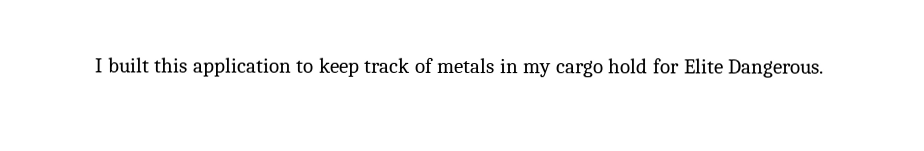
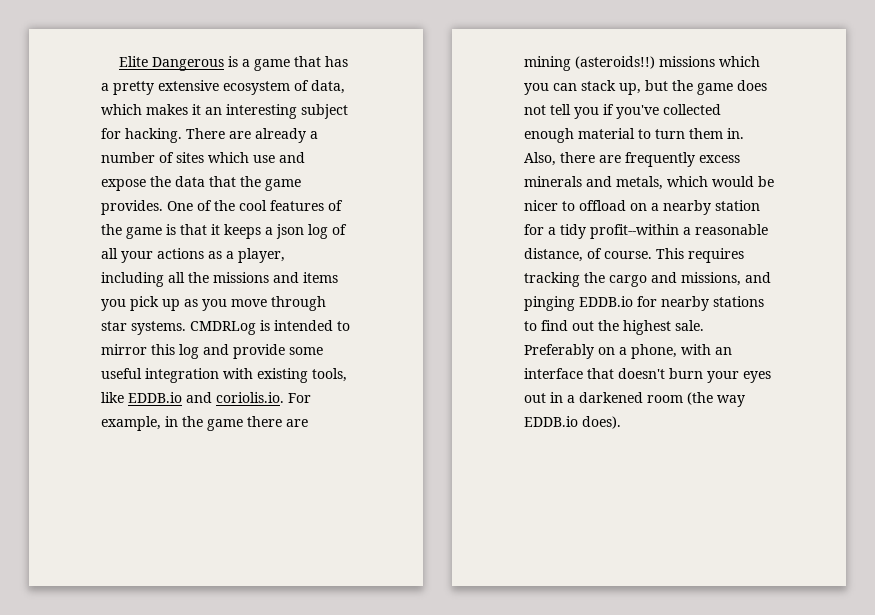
[95,57,825,78] I built this application to keep track of metals in my cargo hold for Elite Dangerous. -> [119,56,349,71] [101,80,345,95] [101,104,348,119] [101,128,318,143] [101,152,305,163] [101,176,301,191] [101,200,343,215] [101,224,347,239] [101,248,285,263] [101,272,338,287] [101,296,326,311] [101,320,350,335] [101,344,323,359] [101,368,347,383] [101,392,311,403] [101,416,308,431] [524,56,760,71] [524,80,767,95] [524,104,721,119] [524,128,744,143] [524,152,740,167] [524,176,774,190] [524,200,760,215] [524,224,768,239] [524,248,744,263] [524,272,771,287] [524,296,764,311] [524,320,704,335] [524,344,732,359] [524,368,771,383] [524,392,745,407] [524,416,621,429] Elite Dangerous is a game that has a pretty extensive ecosystem of data, which makes it an interesting subject for hacking. There are already a number of sites which use and expose the data that the game provides. One of the cool features of the game is that it keeps a json log of all your actions as a player, including all the missions and items you pick up as you move through star systems. CMDRLog is intended to mirror this log and provide some useful integration with existing tools, like EDDB.io and coriolis.io. For example, in the game there are mining (asteroids!!) missions which you can stack up, but the game does not tell you if you've collected enough material to turn them in. Also, there are frequently excess minerals and metals, which would be nicer to offload on a nearby station for a tidy profit--within a reasonable distance, of course. This requires tracking the cargo and missions, and pinging EDDB.io for nearby stations to find out the highest sale. Preferably on a phone, with an interface that doesn't burn your eyes out in a darkened room (the way EDDB.io does).

